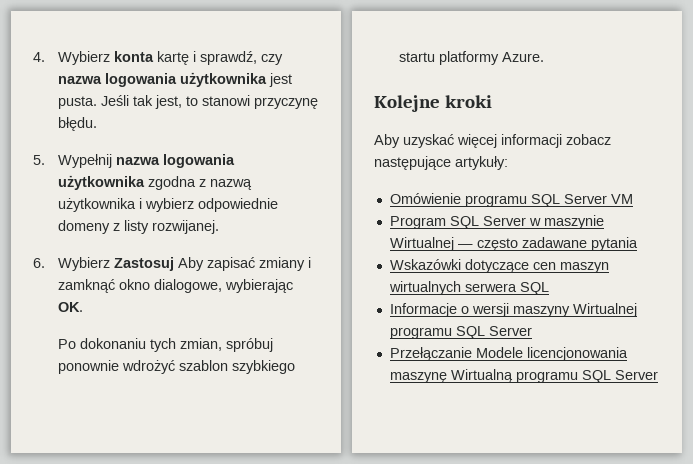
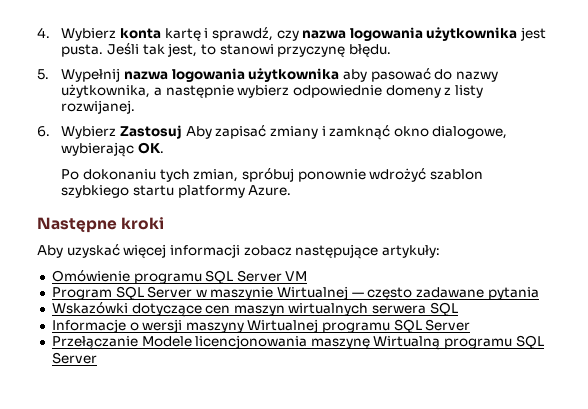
[148,176,253,190] [58,198,143,212] zgodna z nazwą użytkownika i -> [342,68,498,82] [61,84,234,98] aby pasować do nazwy użytkownika, a następnie
[374,95,440,112] Kolejne -> [37,217,117,233] Następne

